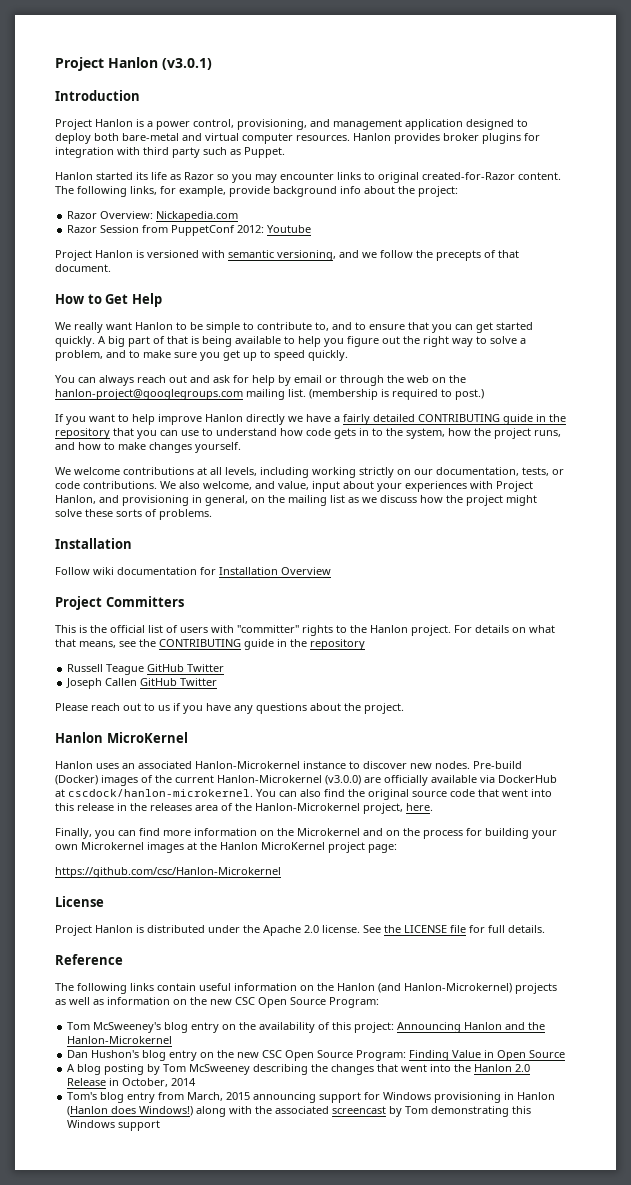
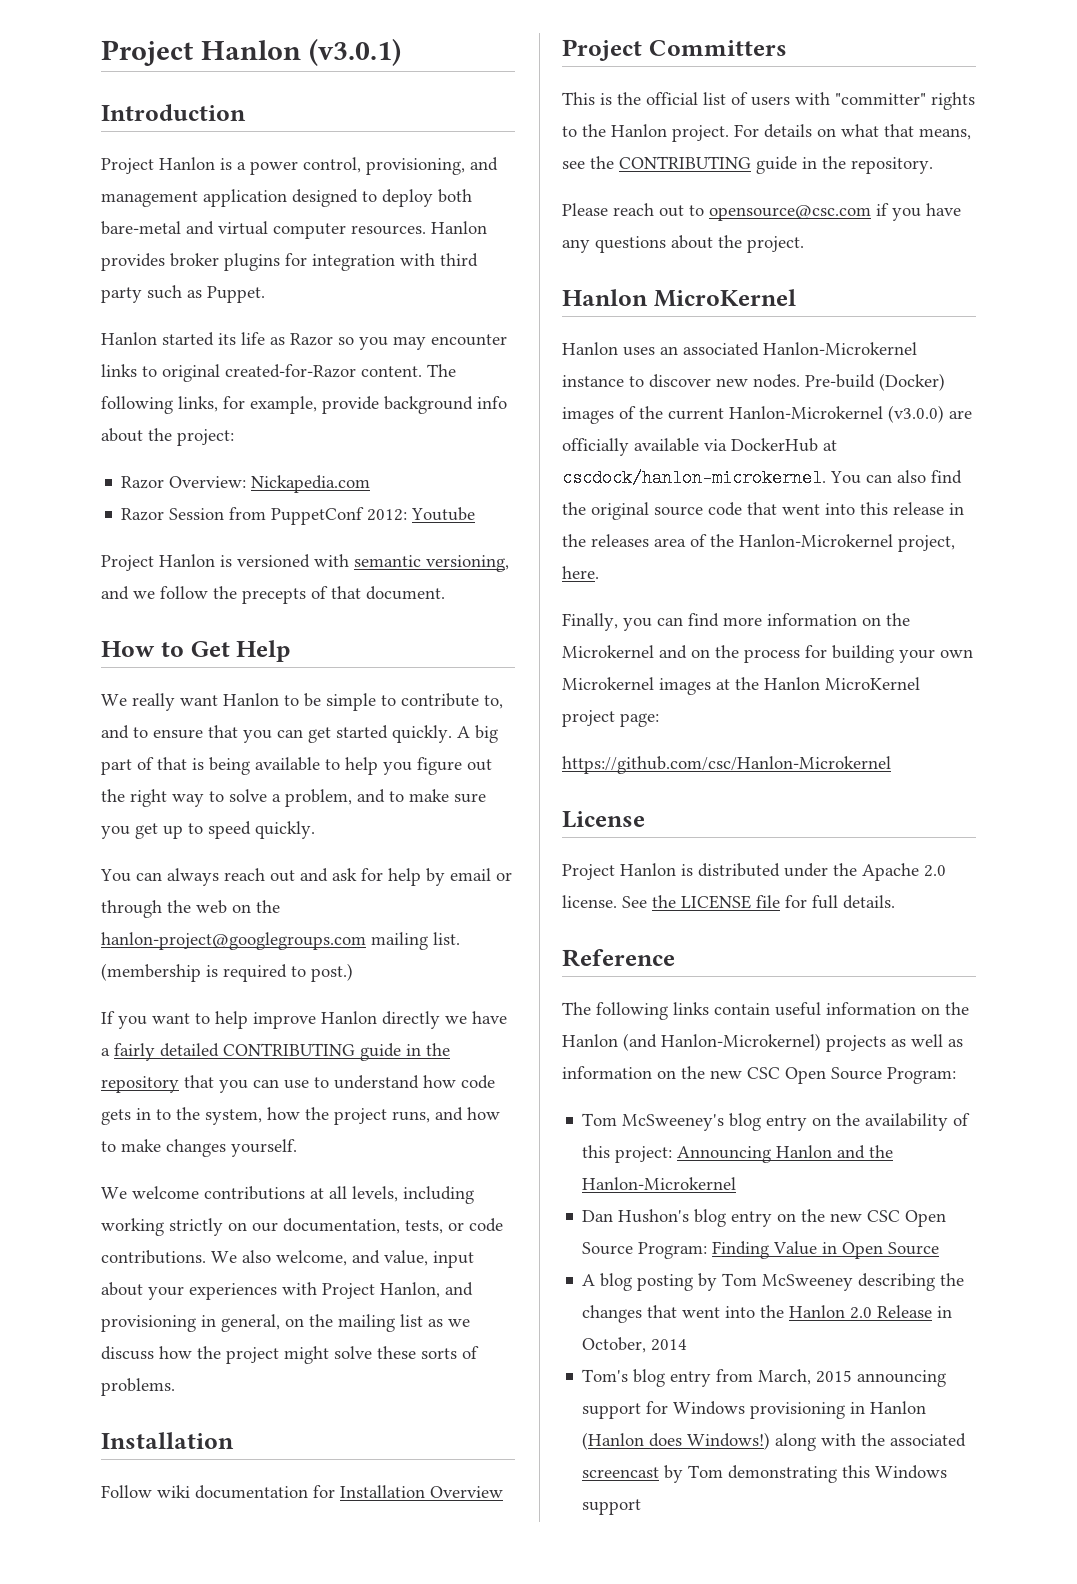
[310,639,365,650] [67,664,225,675] [66,678,218,689] repository // Russell Teague GitHub Twitter // Joseph Callen GitHub Twitter -> [851,157,933,174] repository.
[158,705,170,711] us -> [709,205,871,221] opensource@csc.com

